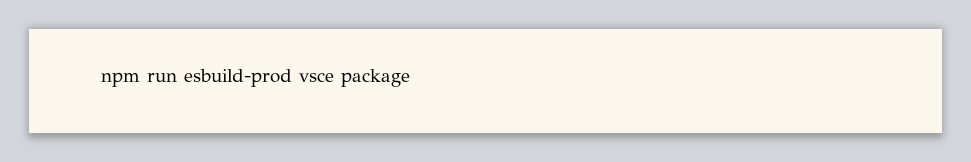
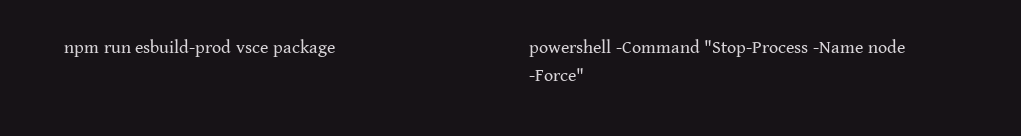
(410, 78) none -> [529,39,905,57] [529,68,584,81] // powershell -Command "Stop-Process -Name node -Force"

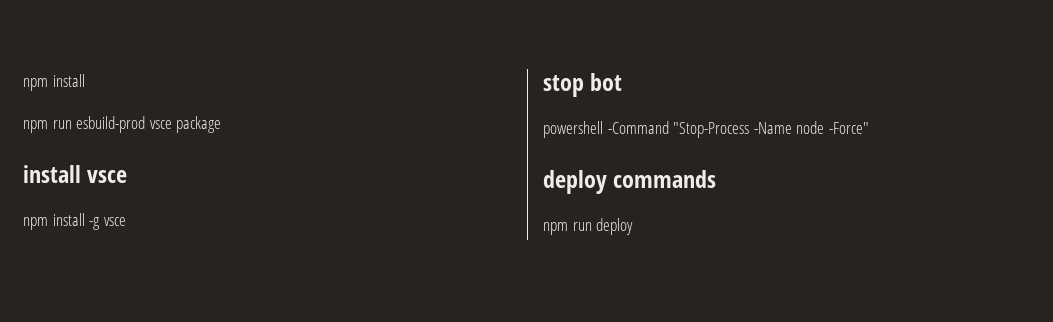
[64,45,99,57] npm -> [23,74,85,91] [23,120,48,133] npm install // npm
(335, 48) none -> [23,165,128,183] [23,213,126,230] [543,73,623,97] // install vsce // npm install -g vsce // stop bot
(584, 74) none -> [543,170,717,194] [543,218,634,235] // deploy commands // npm run deploy

